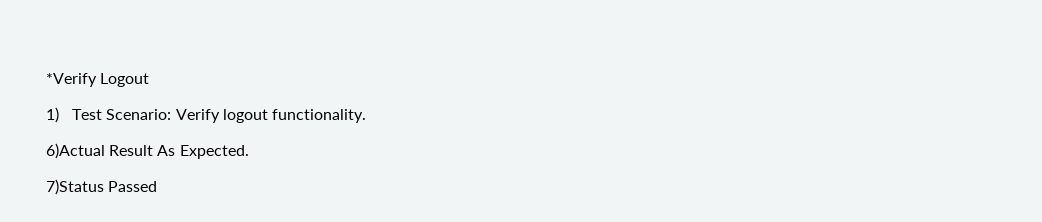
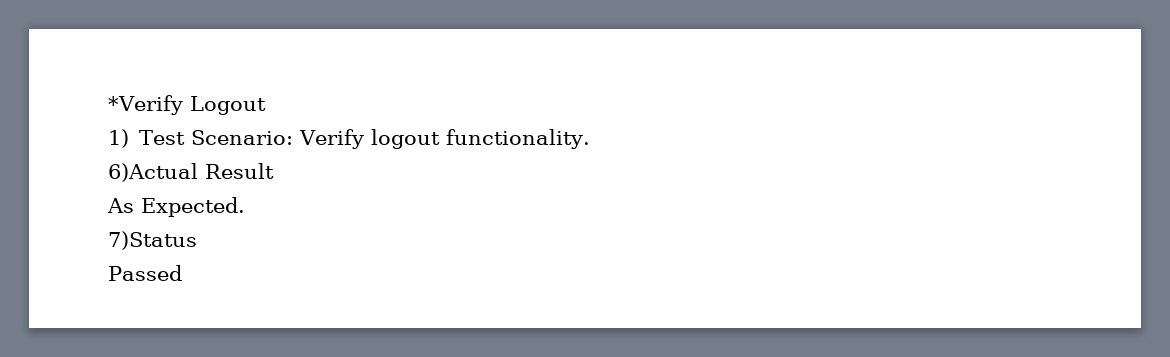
(154, 150) none -> (274, 171) //
(104, 187) none -> (197, 240) //

